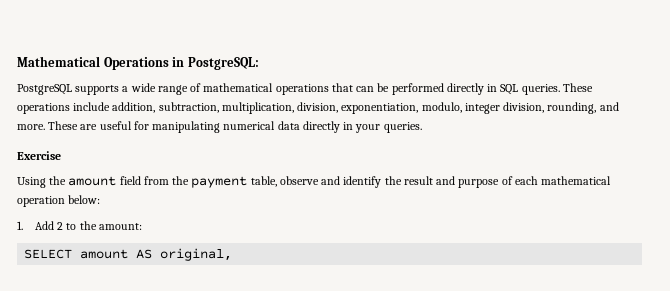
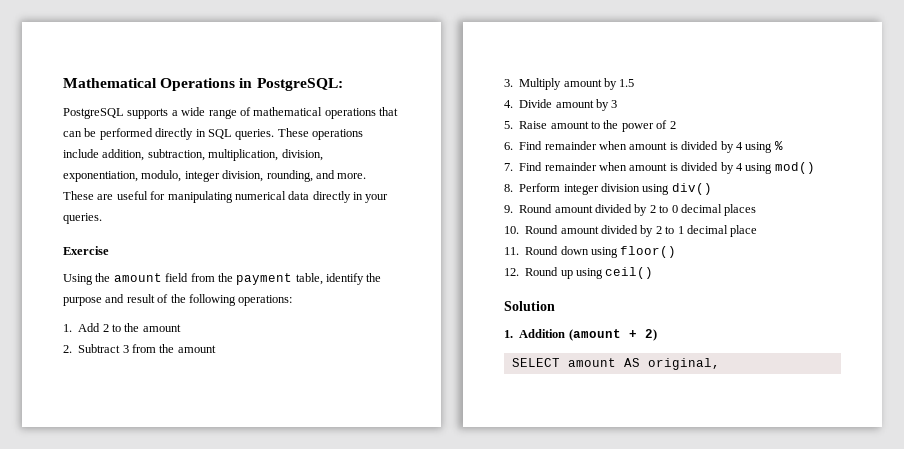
[279,176,612,188] [17,195,101,207] observe and identify the result and purpose of each mathematical operation below: -> [326,273,382,285] [63,294,293,306] identify the purpose and result of the following operations:
[98,223,142,230] amount: -> [142,324,181,332] [63,344,216,353] [504,78,635,90] [504,99,618,111] [504,120,676,132] [504,141,783,153] [504,162,815,174] [504,183,712,195] [504,204,757,216] [504,225,758,237] [504,246,677,258] [504,267,654,279] [504,301,555,311] [504,329,657,341] amount // 2. Subtract 3 from the amount // 3. Multiply amount by 1.5 // 4. Divide amount by 3 // 5. Raise amount to the power of 2 // 6. Find remainder when amount is divided by 4 using % // 7. Find remainder when amount is divided by 4 using mod() // 8. Perform integer division using div() // 9. Round amount divided by 2 to 0 decimal places // 10. Round amount divided by 2 to 1 decimal place // 11. Round down using floor() // 12. Round up using ceil() // Solution // 1. Addition (amount + 2)

